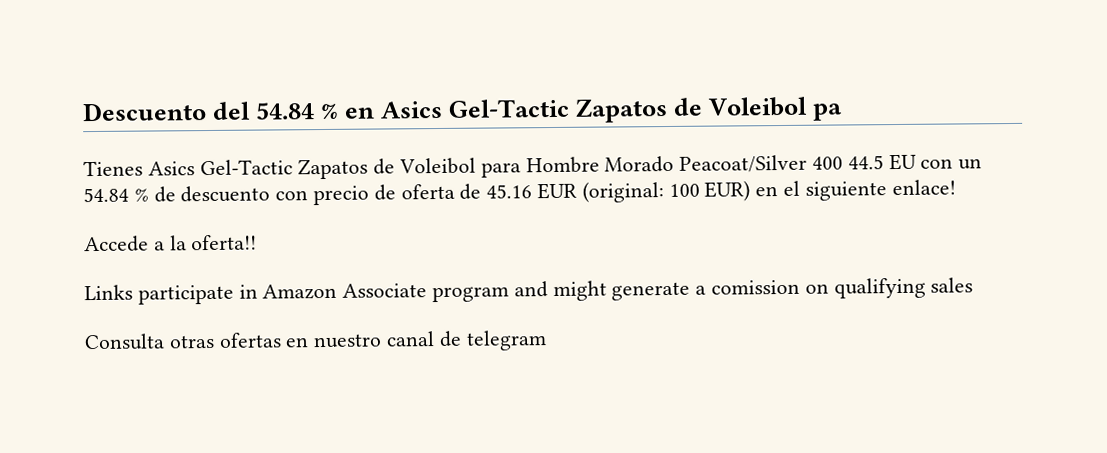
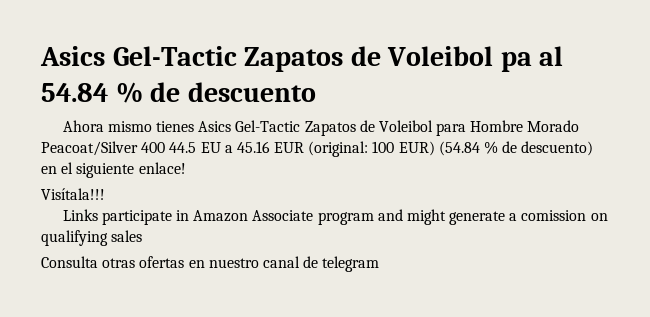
[82,101,376,122] Descuento del 54.84 % en -> (40, 56) none
[83,160,143,177] // Tienes -> [539,46,564,66] [41,82,316,103] [62,120,194,132] al 54.84 % de descuento // Ahora mismo tienes
[920,158,983,170] [83,183,482,206] con un 54.84 % de descuento con precio de oferta de -> [224,145,233,153] a
(751, 191) none -> [438,141,594,156] (54.84 % de descuento)
[84,234,258,253] Accede a la oferta!! -> [41,188,105,200] Visítala!!!

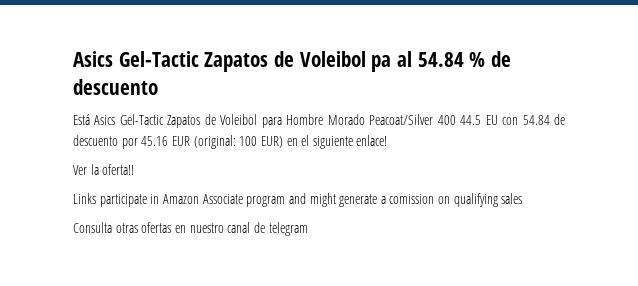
[62,120,194,132] Ahora mismo tienes -> [73,114,90,125] Está
[224,145,233,153] a -> [502,114,565,125] [73,135,138,149] con 54.84 de descuento por
[438,141,594,156] (54.84 % de descuento) -> (283, 142) none
[41,188,105,200] Visítala!!! -> [73,164,135,175] Ver la oferta!!

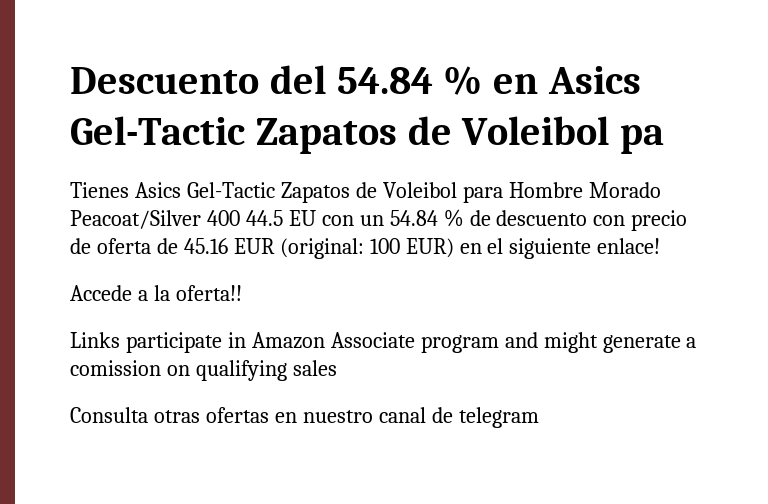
(73, 59) none -> [70,65,539,95] Descuento del 54.84 % en
[396,51,511,67] [73,79,158,95] [73,114,90,125] al 54.84 % de descuento // Está -> [70,182,129,198] // Tienes
[522,114,565,125] [73,135,138,149] 54.84 de descuento por -> [359,209,688,231] [70,238,178,254] un 54.84 % de descuento con precio de oferta de
[73,165,87,175] Ver -> [70,285,148,301] Accede a

